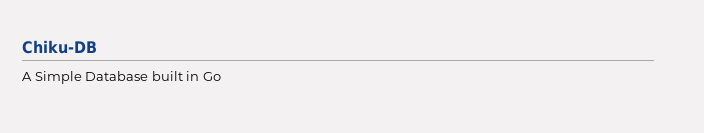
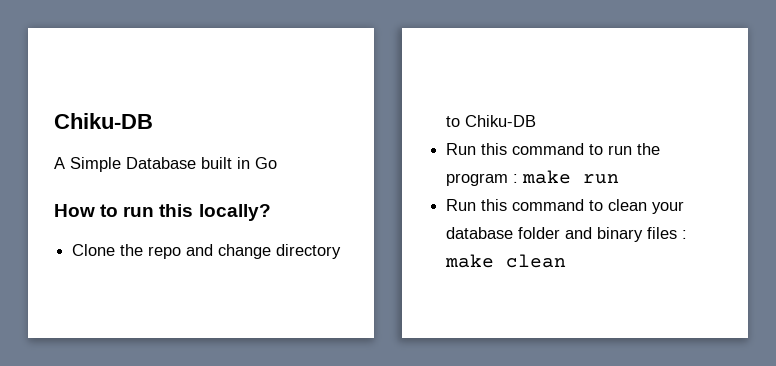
(221, 76) none -> [54,204,271,221] [72,244,342,259] [446,115,537,127] [446,143,661,155] [446,170,620,186] [446,199,685,214] [446,227,688,242] [445,254,567,268] // How to run this locally? // Clone the repo and change directory to Chiku-DB // Run this command to run the program : make run // Run this command to clean your database folder and binary files : make clean

